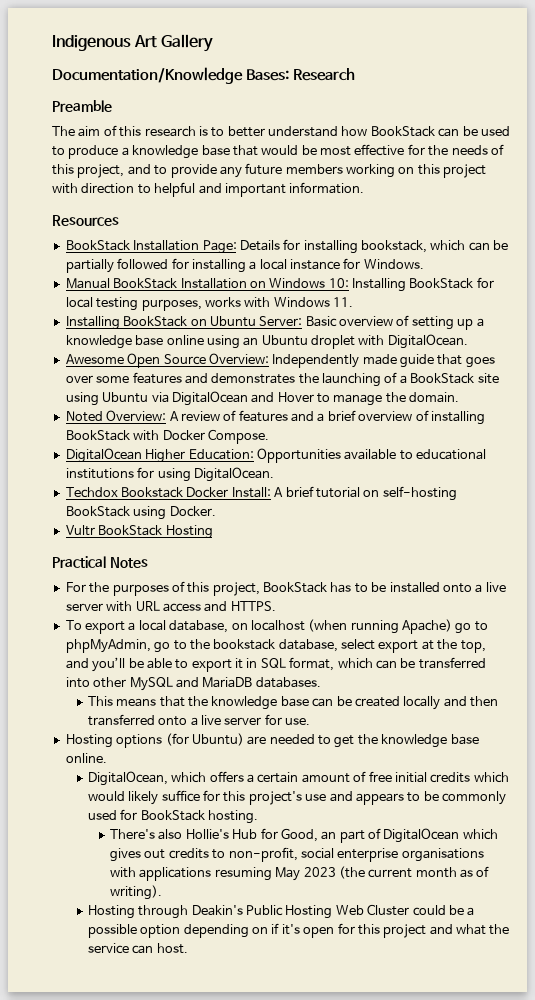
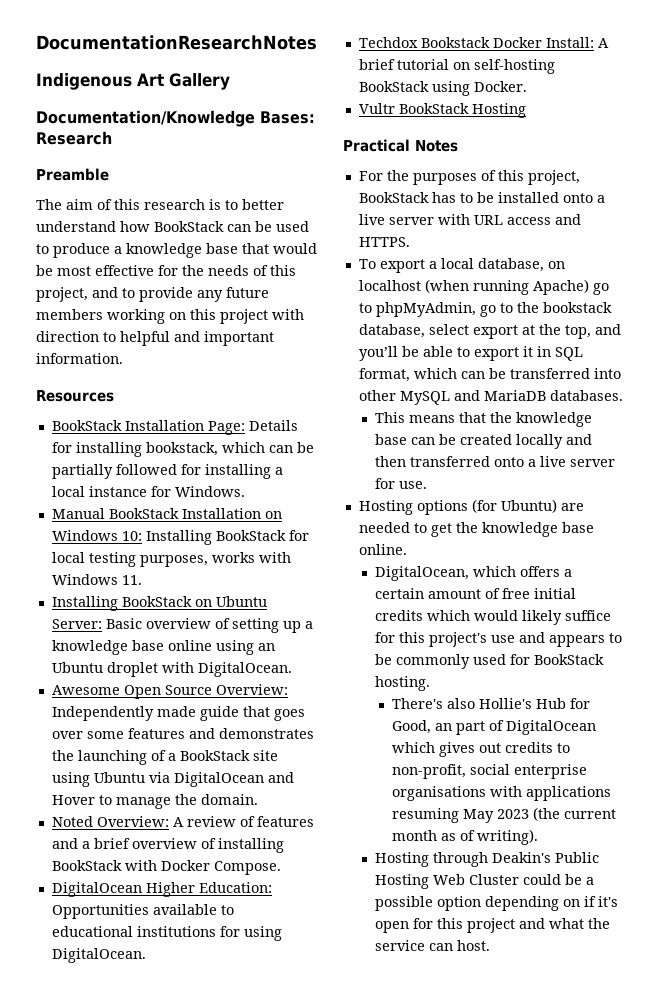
(52, 43) none -> [36,35,317,50] DocumentationResearchNotes //

